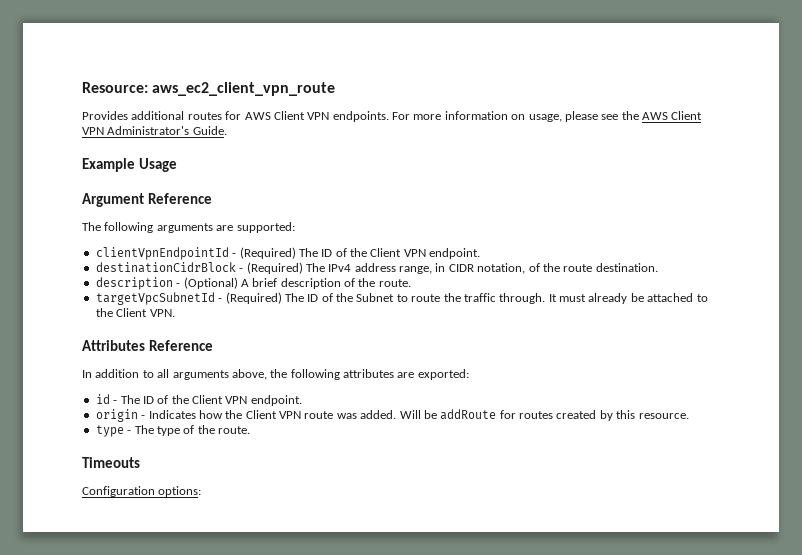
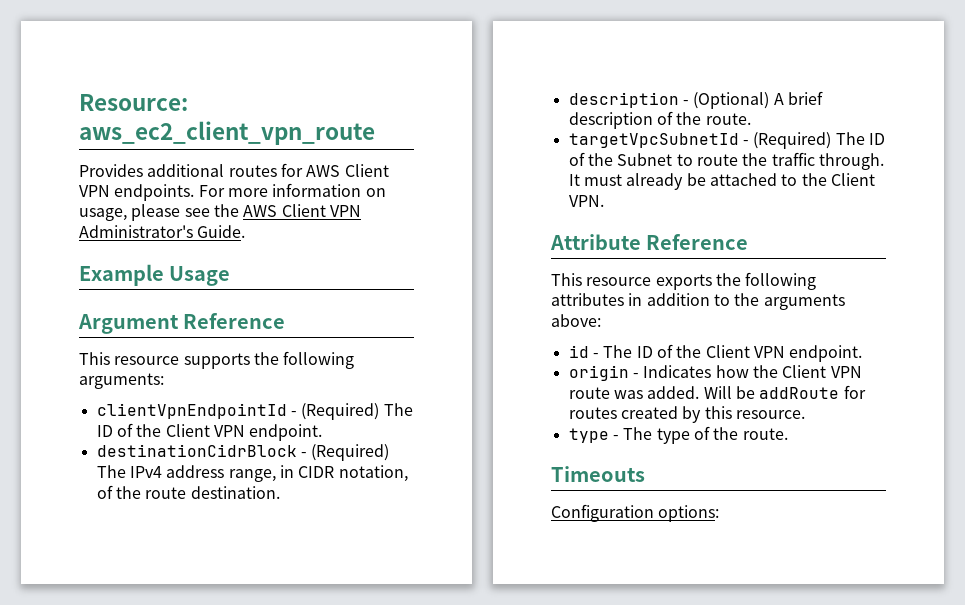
[82,222,295,233] The following arguments are supported: -> [79,351,355,369] [79,373,164,389] This resource supports the following arguments:
[82,340,213,351] [82,369,469,380] Attributes Reference // In addition to all arguments above, the following attributes are exported: -> [550,234,749,250] [551,272,817,290] [551,293,845,310] [551,314,601,327] Attribute Reference // This resource exports the following attributes in addition to the arguments above:

